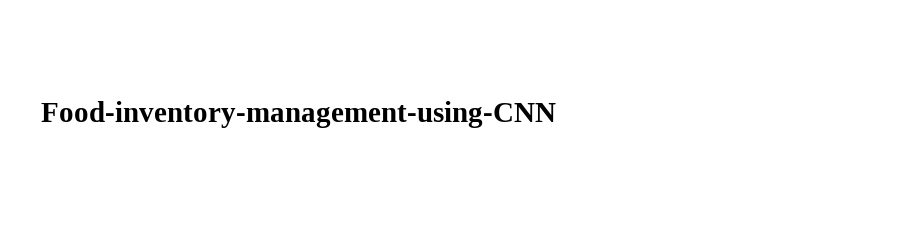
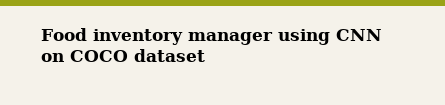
[41,101,556,128] Food-inventory-management-using-CNN -> [41,28,382,45] [41,49,205,62] Food inventory manager using CNN on COCO dataset

